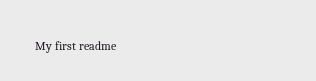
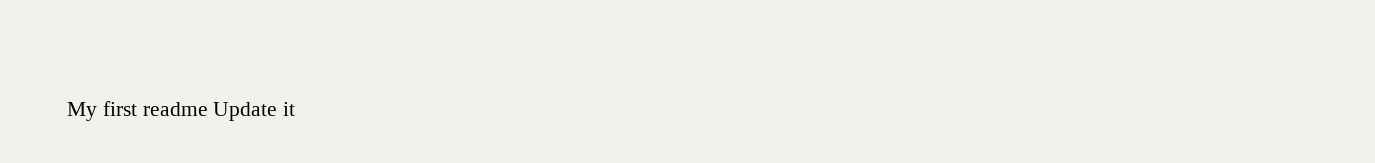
(118, 45) none -> [213,102,296,121] Update it

